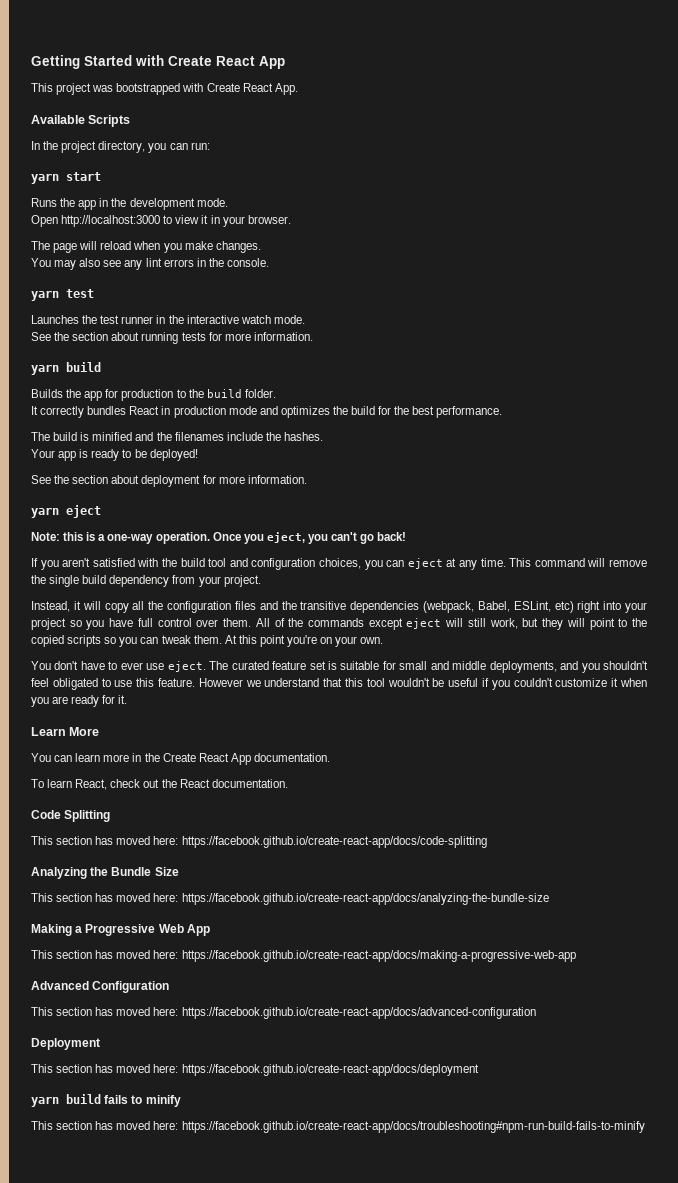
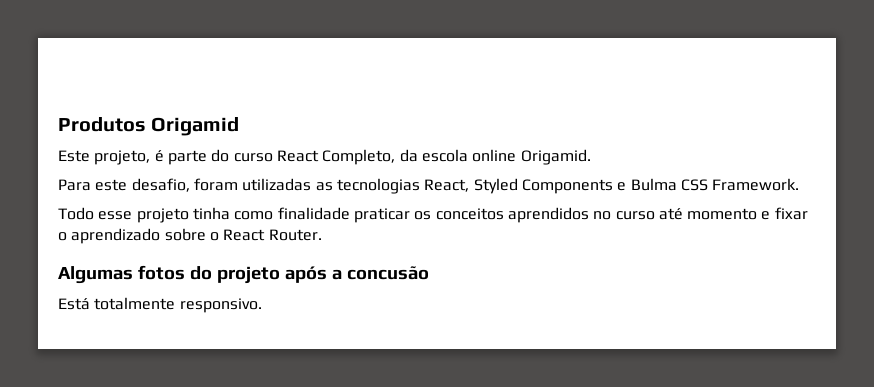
[31,55,285,69] [31,83,298,95] [31,115,131,127] [31,141,210,153] [31,172,101,184] [31,198,228,210] [31,215,291,227] [31,241,261,253] [31,258,269,270] [31,289,94,301] [31,315,305,324] [31,332,313,344] [31,362,101,375] [31,389,276,401] [31,406,503,418] [31,432,323,441] [31,449,198,461] [31,475,307,487] [31,505,101,518] [31,532,407,544] [31,558,648,570] [31,575,261,587] [31,601,647,613] [31,618,648,630] [31,635,384,647] [31,661,648,673] [31,678,647,690] [31,695,128,707] [31,727,100,736] [31,753,330,765] [31,779,288,790] [31,810,111,822] [31,836,487,848] [31,867,179,879] [31,893,549,905] [31,924,210,936] [31,950,576,962] [31,981,170,993] [31,1007,536,1019] [31,1038,100,1050] [31,1064,479,1076] [31,1094,181,1107] [31,1121,645,1133] Getting Started with Create React App // This project was bootstrapped with Create React App. // Available Scripts // In the project directory, you can run: // yarn start // Runs the app in the development mode. // Open http://localhost:3000 to view it in your browser. // The page will reload when you make changes. // You may also see any lint errors in the console. // yarn test // Launches the test runner in the interactive watch mode. // See the section about running tests for more information. // yarn build // Builds the app for production to the build folder. // It correctly bundles React in production mode and optimizes the build for the best performance. // The build is minified and the filenames include the hashes. // Your app is ready to be deployed! // See the section about deployment for more information. // yarn eject // Note: this is a one-way operation. Once you eject, you can't go back! // If you aren't satisfied with the build tool and configuration choices, you can eject at any time. This command will remove the single build dependency from your project. // Instead, it will copy all the configuration files and the transitive dependencies (webpack, Babel, ESLint, etc) right into your project so you have full control over them. All of the commands except eject will still work, but they will point to the copied scripts so you can tweak them. At this point you're on your own. // You don't have to ever use eject. The curated feature set is suitable for small and middle deployments, and you shouldn't feel obligated to use this feature. However we understand that this tool wouldn't be useful if you couldn't customize it when you are ready for it. // Learn More // You can learn more in the Create React App documentation. // To learn React, check out the React documentation. // Code Splitting // This section has moved here: https://facebook.github.io/create-react-app/docs/code-splitting // Analyzing the Bundle Size // This section has moved here: https://facebook.github.io/create-react-app/docs/analyzing-the-bundle-size // Making a Progressive Web App // This section has moved here: https://facebook.github.io/create-react-app/docs/making-a-progressive-web-app // Advanced Configuration // This section has moved here: https://facebook.github.io/create-react-app/docs/advanced-configuration // Deployment // This section has moved here: https://facebook.github.io/create-react-app/docs/deployment // yarn build fails to minify // This section has moved here: https://facebook.github.io/create-react-app/docs/troubleshooting#npm-run-build-fails-to-minify -> [58,117,240,136] [58,149,591,165] [58,178,800,194] [58,207,808,223] [58,228,322,244] [58,265,429,284] [58,297,262,313] Produtos Origamid // Este projeto, é parte do curso React Completo, da escola online Origamid. // Para este desafio, foram utilizadas as tecnologias React, Styled Components e Bulma CSS Framework. // Todo esse projeto tinha como finalidade praticar os conceitos aprendidos no curso até momento e fixar o aprendizado sobre o React Router. // Algumas fotos do projeto após a concusão // Está totalmente responsivo.

